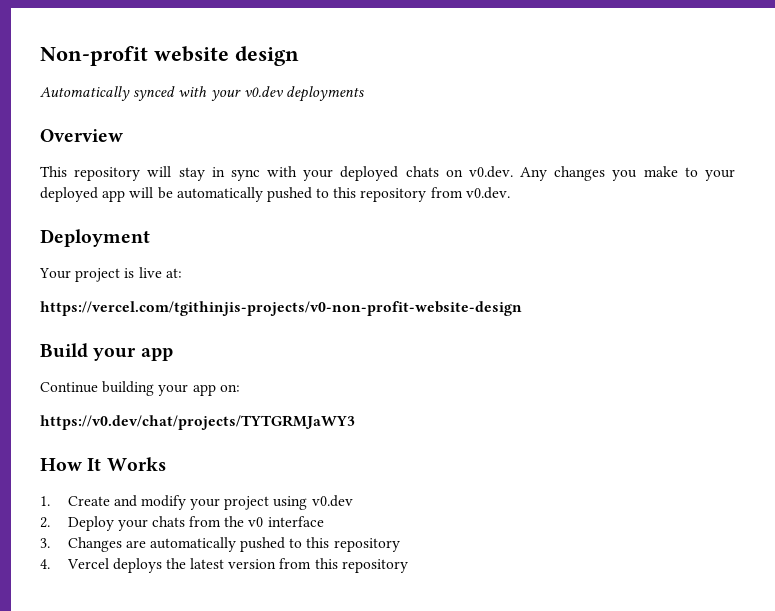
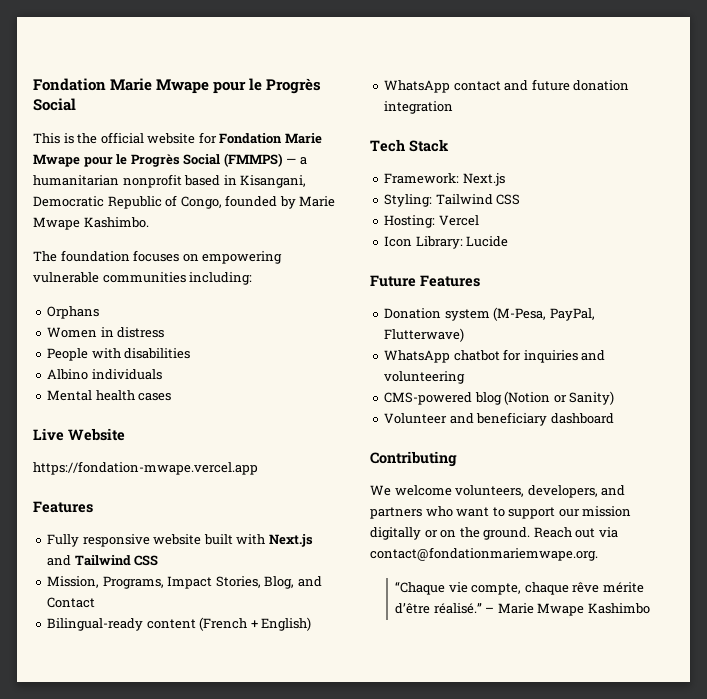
[40,46,299,66] [40,86,364,102] [40,129,123,142] [40,166,735,181] [40,187,510,202] [40,229,150,247] [39,267,182,282] [40,301,522,316] [40,343,173,361] [40,381,240,396] [40,415,355,430] [40,457,166,471] [40,495,353,510] [40,516,324,531] [40,537,400,552] [40,558,408,573] Non-profit website design // Automatically synced with your v0.dev deployments // Overview // This repository will stay in sync with your deployed chats on v0.dev. Any changes you make to your deployed app will be automatically pushed to this repository from v0.dev. // Deployment // Your project is live at: // https://vercel.com/tgithinjis-projects/v0-non-profit-website-design // Build your app // Continue building your app on: // https://v0.dev/chat/projects/TYTGRMJaWY3 // How It Works // 1. Create and modify your project using v0.dev // 2. Deploy your chats from the v0 interface // 3. Changes are automatically pushed to this repository // 4. Vercel deploys the latest version from this repository -> [33,78,322,94] [33,98,76,111] [33,132,322,144] [33,153,307,167] [33,174,307,188] [33,195,336,209] [33,217,149,230] [33,250,283,264] [33,272,253,285] [47,306,100,319] [47,327,165,338] [47,348,191,361] [47,369,162,380] [47,390,172,401] [33,428,125,441] [33,461,258,475] [33,501,93,513] [47,534,313,547] [47,555,159,566] [47,576,322,589] [47,597,96,608] [47,617,312,631] [384,79,630,93] [384,101,454,114] [370,139,449,152] [384,173,505,186] [384,194,521,207] [384,215,479,228] [384,236,509,249] [370,275,480,287] [384,307,595,321] [384,328,465,342] [384,349,606,363] [384,371,466,384] [384,391,615,405] [384,412,614,426] [370,451,457,467] [370,485,626,498] [370,506,632,519] [370,527,618,540] [370,547,598,561] [395,581,644,595] [395,603,650,616] Fondation Marie Mwape pour le Progrès Social // This is the official website for Fondation Marie Mwape pour le Progrès Social (FMMPS) — a humanitarian nonprofit based in Kisangani, Democratic Republic of Congo, founded by Marie Mwape Kashimbo. // The foundation focuses on empowering vulnerable communities including: // Orphans // Women in distress // People with disabilities // Albino individuals // Mental health cases // Live Website // https://fondation-mwape.vercel.app // Features // Fully responsive website built with Next.js and Tailwind CSS // Mission, Programs, Impact Stories, Blog, and Contact // Bilingual-ready content (French + English) // WhatsApp contact and future donation integration // Tech Stack // Framework: Next.js // Styling: Tailwind CSS // Hosting: Vercel // Icon Library: Lucide // Future Features // Donation system (M-Pesa, PayPal, Flutterwave) // WhatsApp chatbot for inquiries and volunteering // CMS-powered blog (Notion or Sanity) // Volunteer and beneficiary dashboard // Contributing // We welcome volunteers, developers, and partners who want to support our mission digitally or on the ground. Reach out via contact@fondationmariemwape.org. // “Chaque vie compte, chaque rêve mérite d’être réalisé.” – Marie Mwape Kashimbo

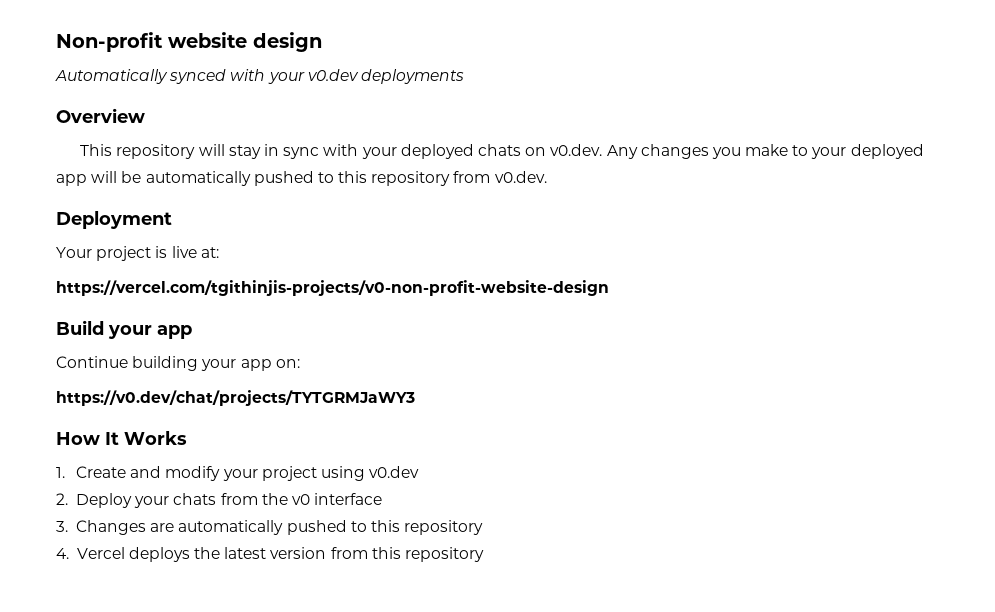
[33,78,322,94] [33,98,76,111] [33,132,322,144] [33,153,307,167] [33,174,307,188] [33,195,336,209] [33,217,149,230] [33,250,283,264] [33,272,253,285] [47,306,100,319] [47,327,165,338] [47,348,191,361] [47,369,162,380] [47,390,172,401] [33,428,125,441] [33,461,258,475] [33,501,93,513] [47,534,313,547] [47,555,159,566] [47,576,322,589] [47,597,96,608] [47,617,312,631] [384,79,630,93] [384,101,454,114] [370,139,449,152] [384,173,505,186] [384,194,521,207] [384,215,479,228] [384,236,509,249] [370,275,480,287] [384,307,595,321] [384,328,465,342] [384,349,606,363] [384,371,466,384] [384,391,615,405] [384,412,614,426] [370,451,457,467] [370,485,626,498] [370,506,632,519] [370,527,618,540] [370,547,598,561] [395,581,644,595] [395,603,650,616] Fondation Marie Mwape pour le Progrès Social // This is the official website for Fondation Marie Mwape pour le Progrès Social (FMMPS) — a humanitarian nonprofit based in Kisangani, Democratic Republic of Congo, founded by Marie Mwape Kashimbo. // The foundation focuses on empowering vulnerable communities including: // Orphans // Women in distress // People with disabilities // Albino individuals // Mental health cases // Live Website // https://fondation-mwape.vercel.app // Features // Fully responsive website built with Next.js and Tailwind CSS // Mission, Programs, Impact Stories, Blog, and Contact // Bilingual-ready content (French + English) // WhatsApp contact and future donation integration // Tech Stack // Framework: Next.js // Styling: Tailwind CSS // Hosting: Vercel // Icon Library: Lucide // Future Features // Donation system (M-Pesa, PayPal, Flutterwave) // WhatsApp chatbot for inquiries and volunteering // CMS-powered blog (Notion or Sanity) // Volunteer and beneficiary dashboard // Contributing // We welcome volunteers, developers, and partners who want to support our mission digitally or on the ground. Reach out via contact@fondationmariemwape.org. // “Chaque vie compte, chaque rêve mérite d’être réalisé.” – Marie Mwape Kashimbo -> [56,32,322,52] [55,69,464,84] [56,108,145,123] [80,144,924,159] [56,171,547,186] [56,211,172,229] [56,246,219,261] [56,280,609,296] [56,320,192,339] [56,356,300,371] [56,390,415,406] [56,431,187,445] [56,466,420,481] [56,493,383,508] [56,520,484,535] [56,547,485,562] Non-profit website design // Automatically synced with your v0.dev deployments // Overview // This repository will stay in sync with your deployed chats on v0.dev. Any changes you make to your deployed app will be automatically pushed to this repository from v0.dev. // Deployment // Your project is live at: // https://vercel.com/tgithinjis-projects/v0-non-profit-website-design // Build your app // Continue building your app on: // https://v0.dev/chat/projects/TYTGRMJaWY3 // How It Works // 1. Create and modify your project using v0.dev // 2. Deploy your chats from the v0 interface // 3. Changes are automatically pushed to this repository // 4. Vercel deploys the latest version from this repository

